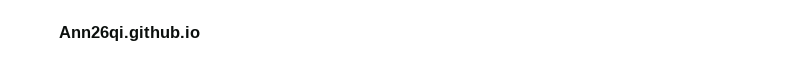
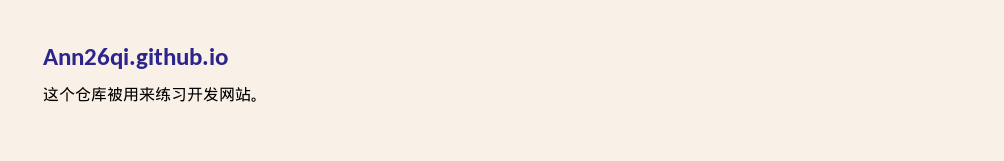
(200, 33) none -> [43,87,267,102] // 这个仓库被用来练习开发网站。

